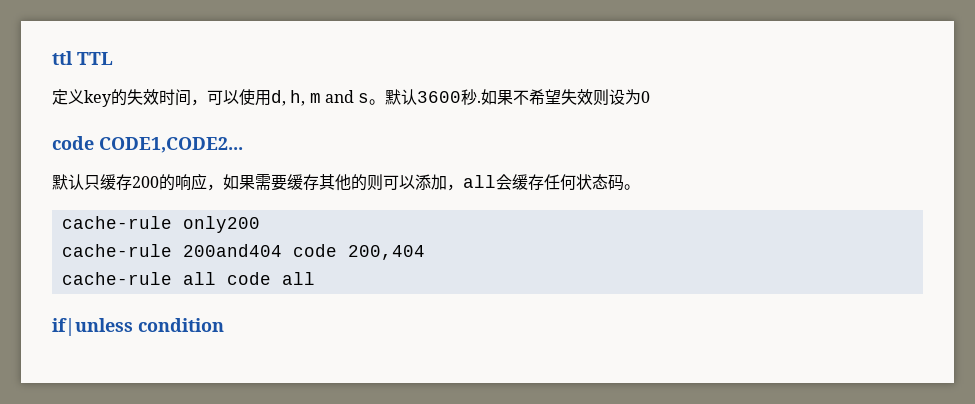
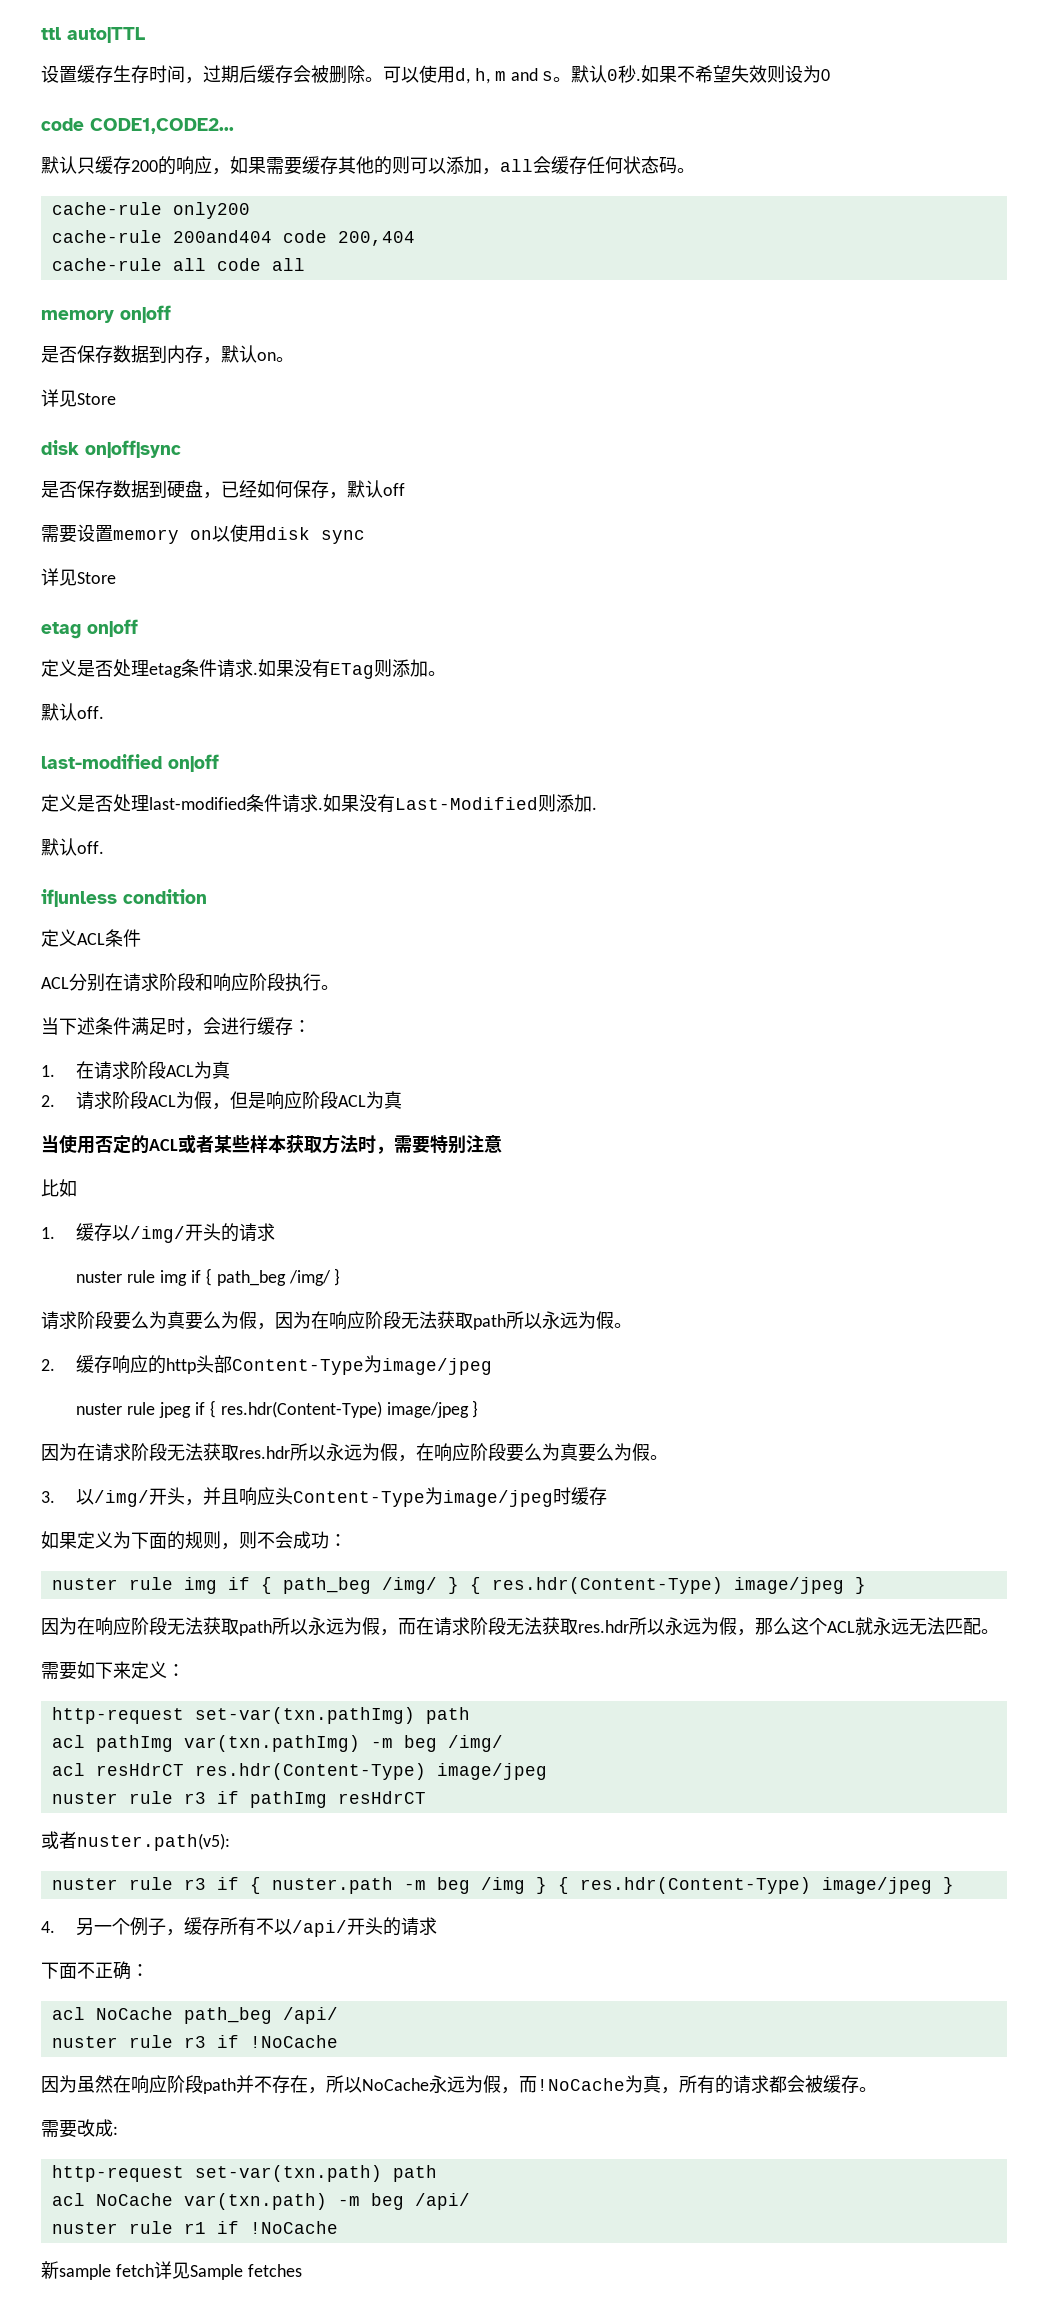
[77,52,113,65] [52,89,207,107] TTL // 定义key的失效时间， -> [67,27,145,43] [41,65,383,84] auto|TTL // 设置缓存生存时间，过期后缓存会被删除。
[417,91,462,103] 3600 -> [607,69,619,81] 0
[52,318,224,336] if|unless condition -> [41,305,171,323] [41,345,294,364] [41,389,116,407] [41,440,181,458] [41,480,405,499] [41,524,365,544] [41,568,116,586] [41,619,138,639] [41,659,446,679] [41,703,104,721] [41,754,219,772] [41,794,597,813] [41,838,104,856] [41,889,207,907] [41,929,141,947] [41,973,339,992] [41,1017,311,1036] [41,1061,231,1080] [41,1091,403,1110] [41,1134,502,1154] [41,1179,77,1197] [41,1223,276,1243] [76,1268,341,1286] [41,1311,632,1330] [41,1355,493,1375] [76,1400,479,1418] [41,1443,668,1462] [41,1487,608,1507] [41,1531,347,1550] [51,1577,866,1594] [41,1617,999,1636] [41,1661,185,1680] [51,1707,470,1724] [51,1735,503,1752] [51,1763,547,1780] [51,1791,426,1808] [41,1831,230,1851] [51,1877,954,1894] [41,1917,438,1937] [41,1961,149,1980] [51,2007,338,2024] [51,2035,338,2048] [41,2075,877,2094] [41,2119,118,2138] [51,2165,437,2182] [51,2193,470,2210] [51,2221,338,2234] [41,2261,302,2280] memory on|off // 是否保存数据到内存，默认on。 // 详见Store // disk on|off|sync // 是否保存数据到硬盘，已经如何保存，默认off // 需要设置memory on以使用disk sync // 详见Store // etag on|off // 定义是否处理etag条件请求.如果没有ETag则添加。 // 默认off. // last-modified on|off // 定义是否处理last-modified条件请求.如果没有Last-Modified则添加. // 默认off. // if|unless condition // 定义ACL条件 // ACL分别在请求阶段和响应阶段执行。 // 当下述条件满足时，会进行缓存： // 1.在请求阶段ACL为真 // 2.请求阶段ACL为假，但是响应阶段ACL为真 // 当使用否定的ACL或者某些样本获取方法时，需要特别注意 // 比如 // 1.缓存以/img/开头的请求 // nuster rule img if { path_beg /img/ } // 请求阶段要么为真要么为假，因为在响应阶段无法获取path所以永远为假。 // 2.缓存响应的http头部Content-Type为image/jpeg // nuster rule jpeg if { res.hdr(Content-Type) image/jpeg } // 因为在请求阶段无法获取res.hdr所以永远为假，在响应阶段要么为真要么为假。 // 3.以/img/开头，并且响应头Content-Type为image/jpeg时缓存 // 如果定义为下面的规则，则不会成功： // nuster rule img if { path_beg /img/ } { res.hdr(Content-Type) image/jpeg } // 因为在响应阶段无法获取path所以永远为假，而在请求阶段无法获取res.hdr所以永远为假，那么这个ACL就永远无法匹配。 // 需要如下来定义： // http-request set-var(txn.pathImg) path // acl pathImg var(txn.pathImg) -m beg /img/ // acl resHdrCT res.hdr(Content-Type) image/jpeg // nuster rule r3 if pathImg resHdrCT // 或者nuster.path(v5): // nuster rule r3 if { nuster.path -m beg /img } { res.hdr(Content-Type) image/jpeg } // 4.另一个例子，缓存所有不以/api/开头的请求 // 下面不正确： // acl NoCache path_beg /api/ // nuster rule r3 if !NoCache // 因为虽然在响应阶段path并不存在，所以NoCache永远为假，而!NoCache为真，所有的请求都会被缓存。 // 需要改成: // http-request set-var(txn.path) path // acl NoCache var(txn.path) -m beg /api/ // nuster rule r1 if !NoCache // 新sample fetch详见Sample fetches

